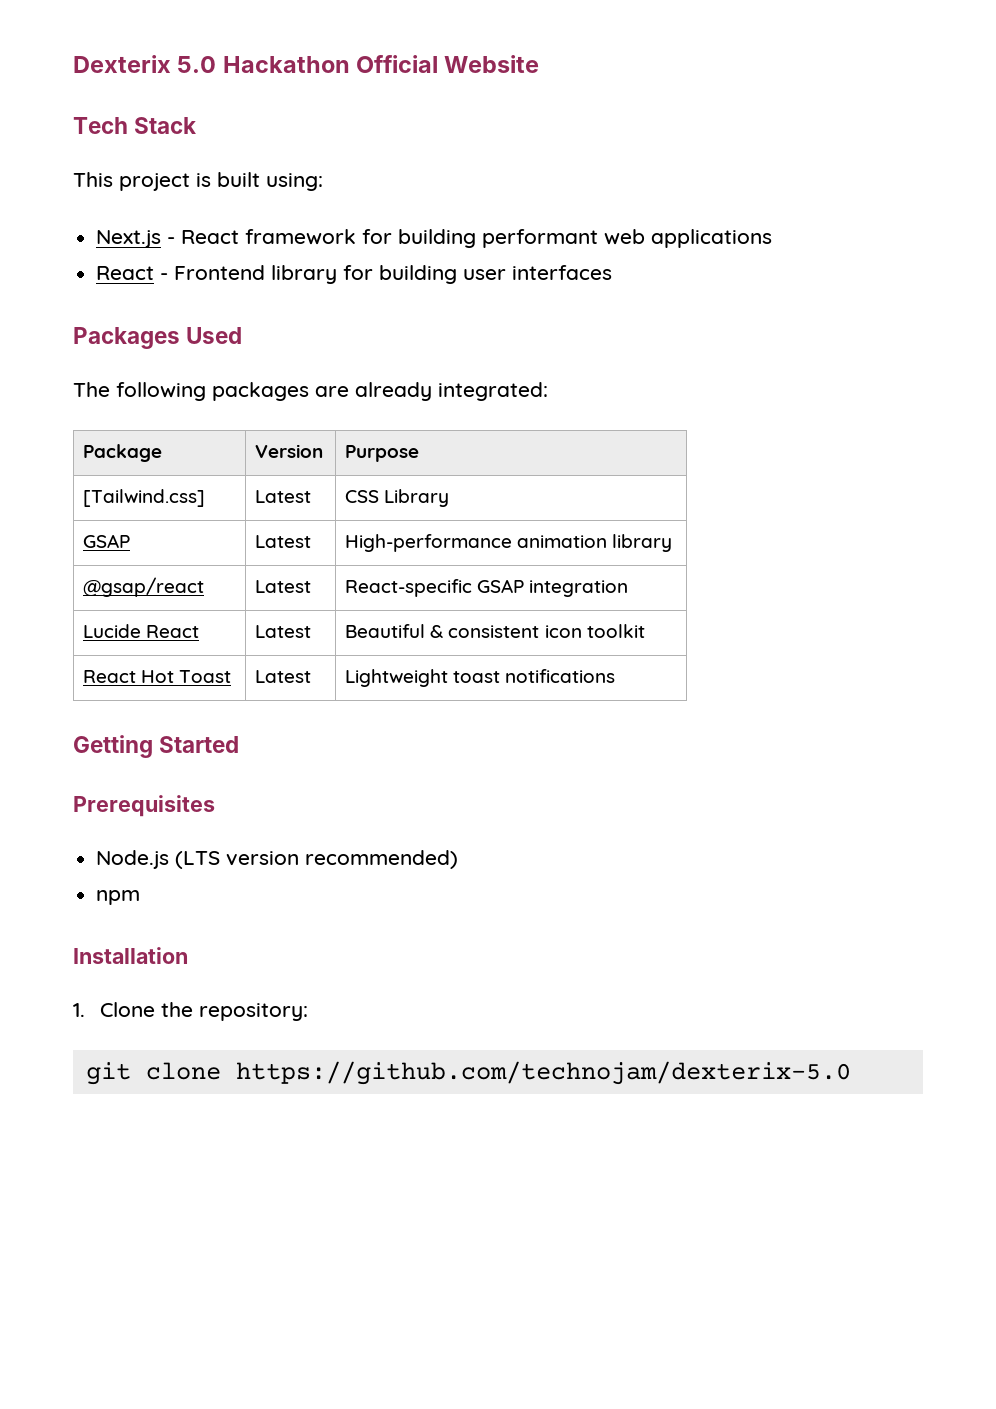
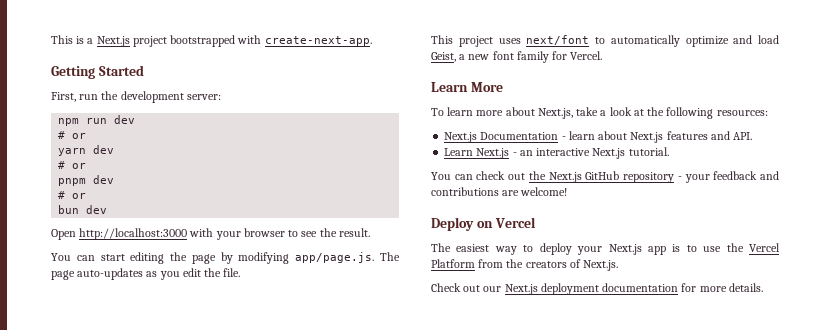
[73,55,540,73] [73,117,197,134] [73,172,323,191] [96,229,773,248] [96,265,613,284] [73,327,243,349] [73,382,548,401] [83,444,163,462] [255,444,324,458] [345,445,420,462] [83,489,206,507] [255,490,312,503] [345,489,450,507] [83,534,131,548] [255,535,312,548] [345,534,673,552] [83,577,205,597] [255,580,312,593] [345,579,629,597] [83,624,200,638] [255,625,312,638] [345,624,645,638] [83,670,232,683] [255,670,312,683] [345,669,616,687] [73,735,240,758] [73,795,215,817] [96,850,459,869] [96,890,141,905] [73,947,188,964] [73,1002,309,1021] [85,1061,851,1085] Dexterix 5.0 Hackathon Official Website // Tech Stack // This project is built using: // Next.js - React framework for building performant web applications // React - Frontend library for building user interfaces // Packages Used // The following packages are already integrated: // Package | Version | Purpose // [Tailwind.css] | Latest | CSS Library // GSAP | Latest | High-performance animation library // @gsap/react | Latest | React-specific GSAP integration // Lucide React | Latest | Beautiful & consistent icon toolkit // React Hot Toast | Latest | Lightweight toast notifications // Getting Started // Prerequisites // Node.js (LTS version recommended) // npm // Installation // 1. Clone the repository: // git clone https://github.com/technojam/dexterix-5.0 -> [51,35,372,47] [51,65,144,79] [51,91,221,103] [58,115,136,126] [58,131,87,139] [58,145,115,156] [58,161,87,169] [58,175,115,186] [58,191,87,199] [58,205,108,214] [51,228,370,240] [51,252,400,264] [51,268,241,280] [431,35,779,47] [431,51,603,63] [431,82,503,92] [431,107,768,119] [444,131,753,143] [444,147,669,159] [431,171,779,183] [431,187,568,196] [431,217,536,231] [431,243,780,255] [431,259,619,271] [431,283,763,295] This is a Next.js project bootstrapped with create-next-app. // Getting Started // First, run the development server: // npm run dev // # or // yarn dev // # or // pnpm dev // # or // bun dev // Open http://localhost:3000 with your browser to see the result. // You can start editing the page by modifying app/page.js. The page auto-updates as you edit the file. // This project uses next/font to automatically optimize and load Geist, a new font family for Vercel. // Learn More // To learn more about Next.js, take a look at the following resources: // Next.js Documentation - learn about Next.js features and API. // Learn Next.js - an interactive Next.js tutorial. // You can check out the Next.js GitHub repository - your feedback and contributions are welcome! // Deploy on Vercel // The easiest way to deploy your Next.js app is to use the Vercel Platform from the creators of Next.js. // Check out our Next.js deployment documentation for more details.

